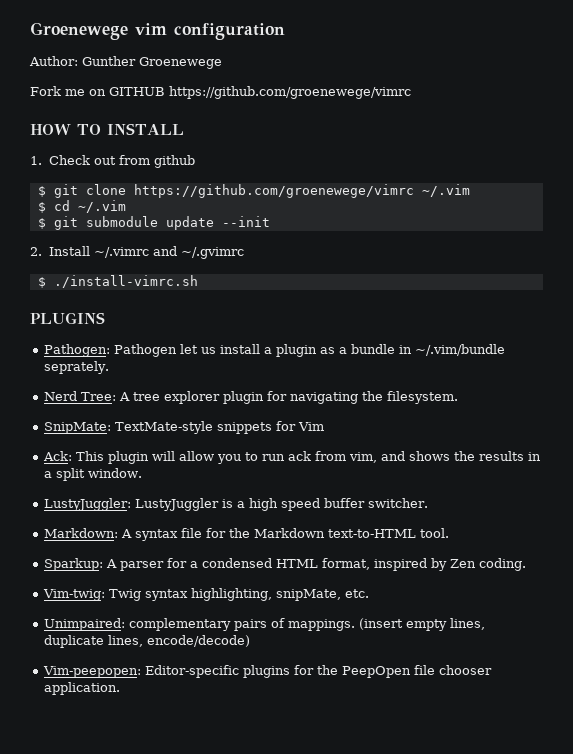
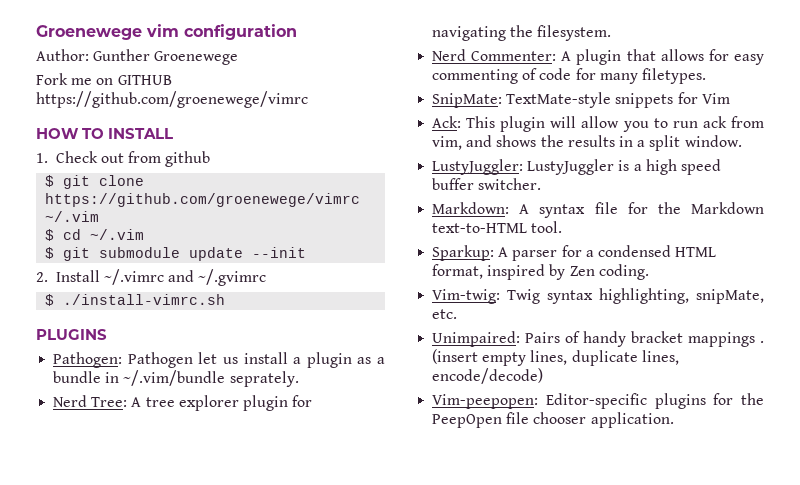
(459, 397) none -> [432,49,764,65] [432,68,706,84] // Nerd Commenter: A plugin that allows for easy commenting of code for many filetypes.
[129,618,356,631] complementary pairs of mappings. -> [525,331,764,347] Pairs of handy bracket mappings .

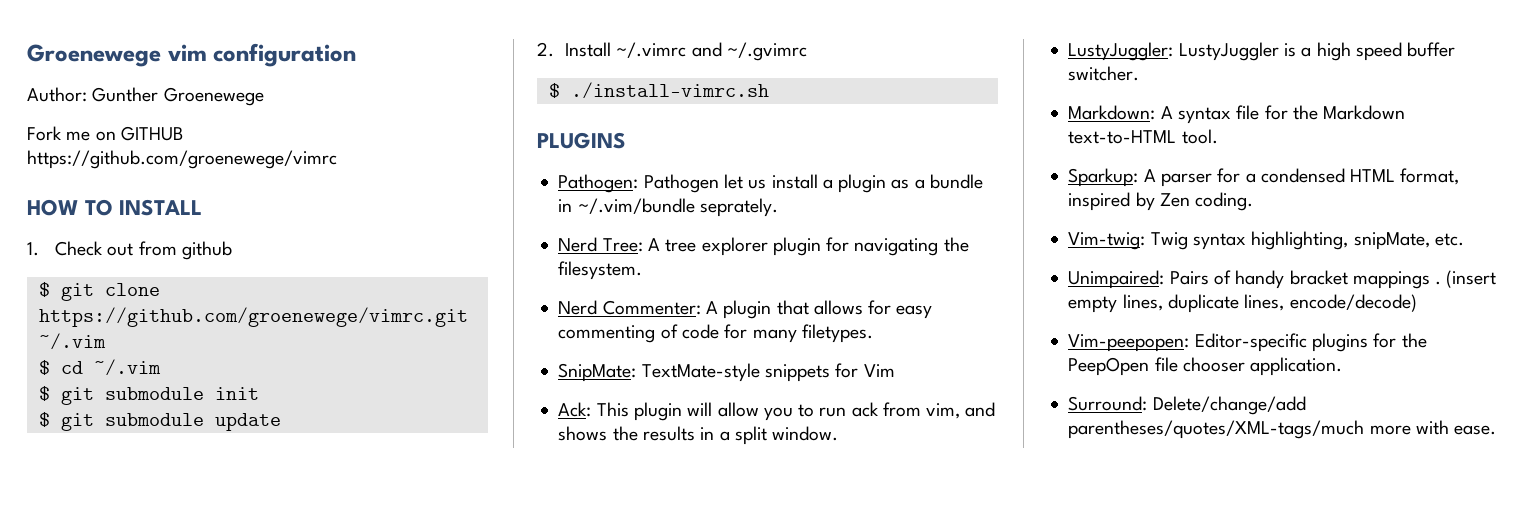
[45,193,361,207] https://github.com/groenewege/vimrc -> [38,307,468,327] https://github.com/groenewege/vimrc.git
(145, 234) none -> [38,386,259,405] // $ git submodule init
[252,247,307,258] --init -> (281, 422) none
(674, 420) none -> [1068,396,1306,415] [1068,420,1497,439] // Surround: Delete/change/add parentheses/quotes/XML-tags/much more with ease.

